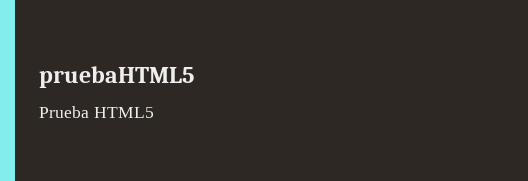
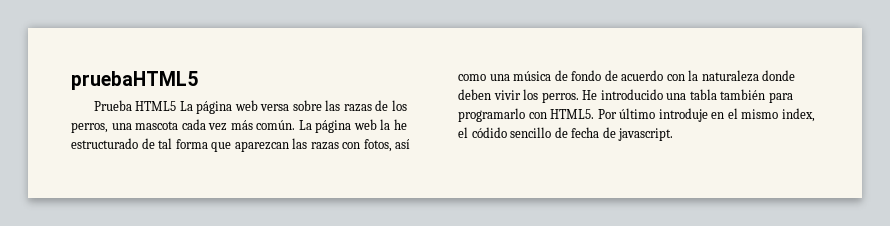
(154, 112) none -> [179,100,407,114] [71,119,407,133] [71,138,411,152] [458,70,796,82] [458,89,793,103] [458,108,815,122] [458,127,674,141] La página web versa sobre las razas de los perros, una mascota cada vez más común. La página web la he estructurado de tal forma que aparezcan las razas con fotos, así como una música de fondo de acuerdo con la naturaleza donde deben vivir los perros. He introducido una tabla también para programarlo con HTML5. Por último introduje en el mismo index, el códido sencillo de fecha de javascript.

